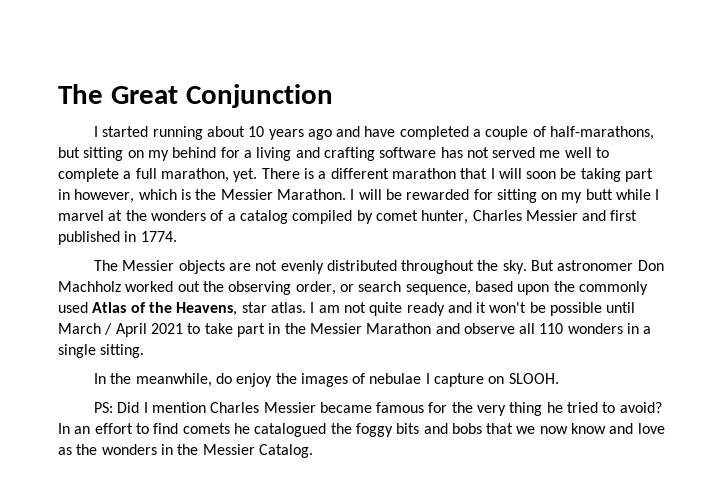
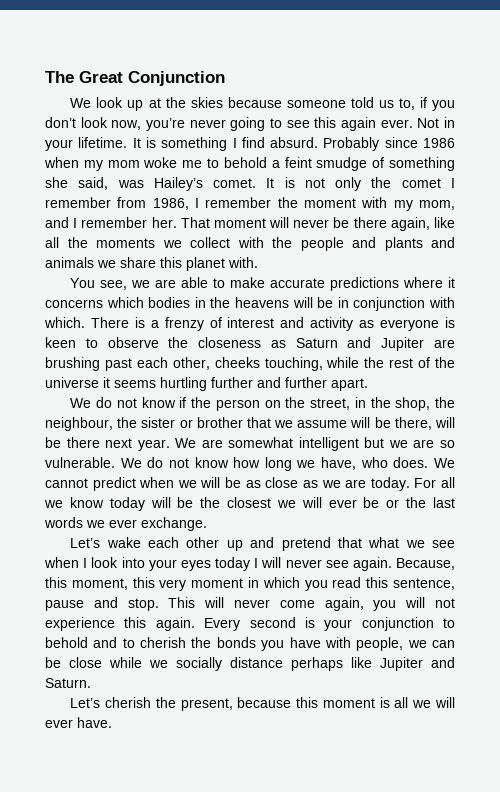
[93,126,655,140] [58,147,610,161] [58,168,654,182] [58,189,660,203] [58,210,638,224] [58,231,177,245] [93,260,664,274] [58,281,648,295] [58,302,636,316] [58,323,652,337] [58,344,145,358] [93,373,559,387] [93,402,662,416] [58,423,665,437] [58,444,313,458] I started running about 10 years ago and have completed a couple of half-marathons, but sitting on my behind for a living and crafting software has not served me well to complete a full marathon, yet. There is a different marathon that I will soon be taking part in however, which is the Messier Marathon. I will be rewarded for sitting on my butt while I marvel at the wonders of a catalog compiled by comet hunter, Charles Messier and first published in 1774. // The Messier objects are not evenly distributed throughout the sky. But astronomer Don Machholz worked out the observing order, or search sequence, based upon the commonly used Atlas of the Heavens, star atlas. I am not quite ready and it won't be possible until March / April 2021 to take part in the Messier Marathon and observe all 110 wonders in a single sitting. // In the meanwhile, do enjoy the images of nebulae I capture on SLOOH. // PS: Did I mention Charles Messier became famous for the very thing he tried to avoid? In an effort to find comets he catalogued the foggy bits and bobs that we now know and love as the wonders in the Messier Catalog. -> [70,97,456,111] [45,117,456,131] [45,137,456,151] [44,157,455,171] [45,177,455,191] [45,197,455,211] [45,217,456,231] [45,237,455,251] [45,257,258,271] [70,277,455,291] [45,297,456,311] [44,317,456,331] [45,337,455,351] [45,357,455,371] [45,377,368,391] [70,397,456,411] [45,417,456,431] [45,437,455,451] [45,457,455,471] [45,477,456,491] [44,497,456,511] [44,517,207,531] [70,537,455,551] [44,557,456,571] [45,577,456,591] [45,597,456,611] [45,617,455,631] [45,637,456,651] [45,657,455,671] [45,678,91,688] [70,697,455,711] [45,717,112,728] We look up at the skies because someone told us to, if you don’t look now, you’re never going to see this again ever. Not in your lifetime. It is something I find absurd. Probably since 1986 when my mom woke me to behold a feint smudge of something she said, was Hailey’s comet. It is not only the comet I remember from 1986, I remember the moment with my mom, and I remember her. That moment will never be there again, like all the moments we collect with the people and plants and animals we share this planet with. // You see, we are able to make accurate predictions where it concerns which bodies in the heavens will be in conjunction with which. There is a frenzy of interest and activity as everyone is keen to observe the closeness as Saturn and Jupiter are brushing past each other, cheeks touching, while the rest of the universe it seems hurtling further and further apart. // We do not know if the person on the street, in the shop, the neighbour, the sister or brother that we assume will be there, will be there next year. We are somewhat intelligent but we are so vulnerable. We do not know how long we have, who does. We cannot predict when we will be as close as we are today. For all we know today will be the closest we will ever be or the last words we ever exchange. // Let’s wake each other up and pretend that what we see when I look into your eyes today I will never see again. Because, this moment, this very moment in which you read this sentence, pause and stop. This will never come again, you will not experience this again. Every second is your conjunction to behold and to cherish the bonds you have with people, we can be close while we socially distance perhaps like Jupiter and Saturn. // Let’s cherish the present, because this moment is all we will ever have.

